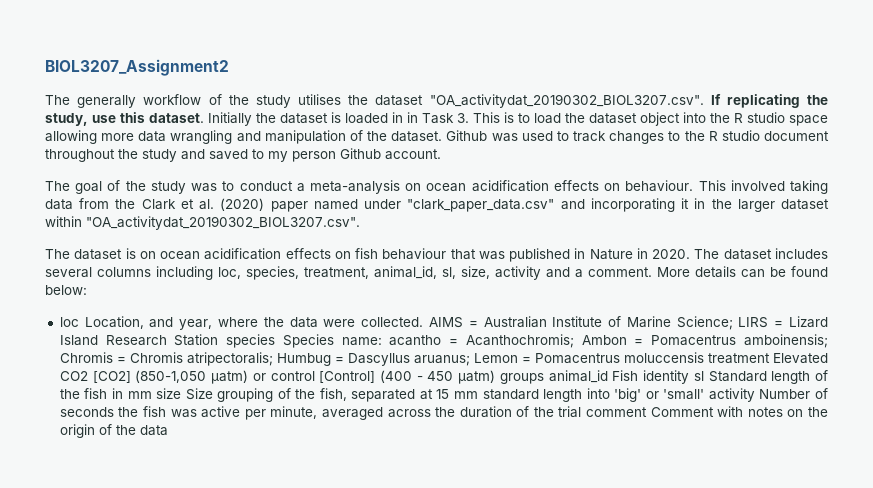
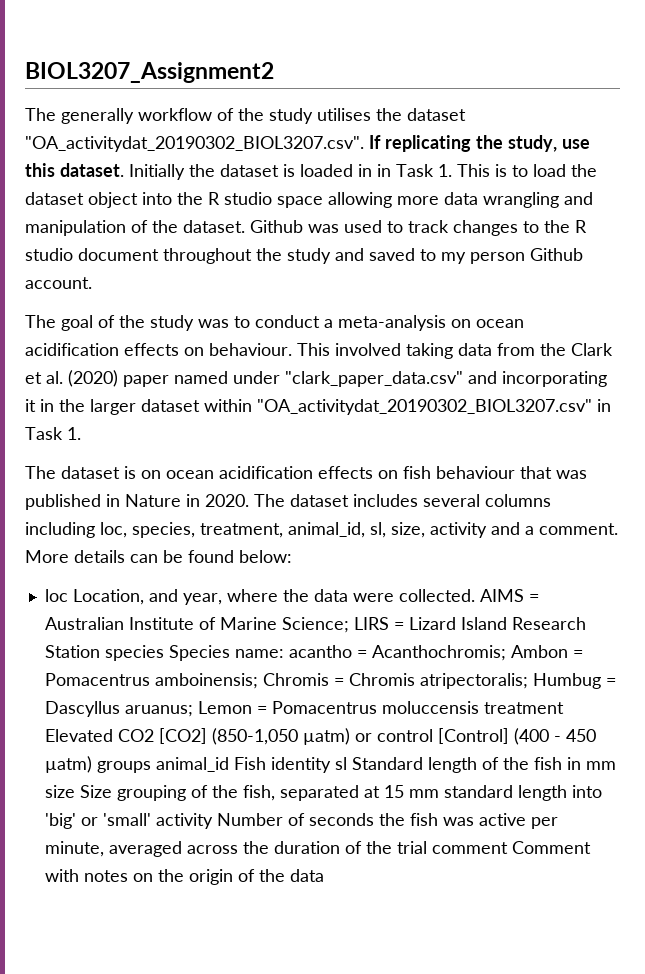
[457,113,469,123] 3. -> [438,164,452,177] 1.
[86,216,360,230] "OA_activitydat_20190302_BIOL3207.csv". -> [257,399,611,415] [25,427,81,440] "OA_activitydat_20190302_BIOL3207.csv" in Task 1.

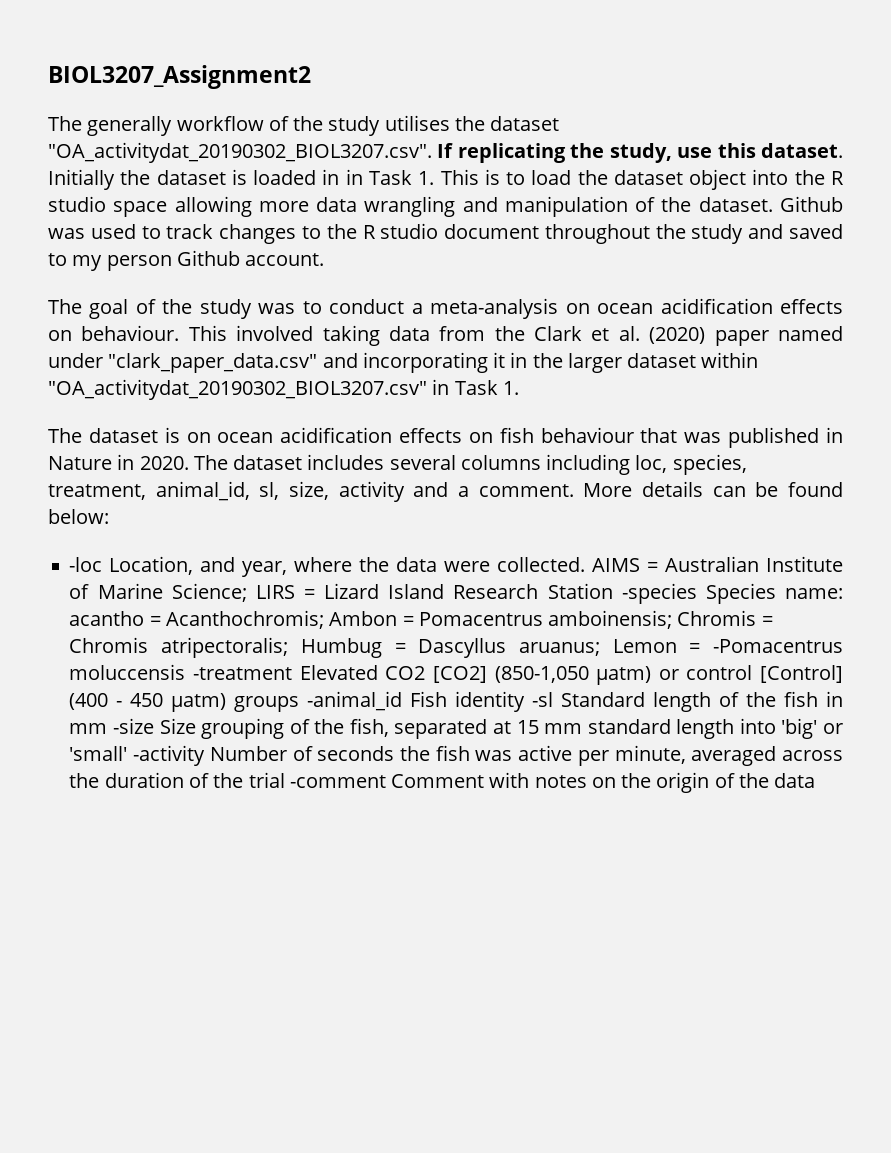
[44,589,68,602] loc -> [69,557,103,572] -loc
[104,645,164,661] species -> [621,583,697,604] -species
[271,701,564,714] Pomacentrus moluccensis treatment -> [713,639,844,653] [69,664,293,680] -Pomacentrus moluccensis -treatment
[155,757,229,772] animal_id -> [307,691,403,711] -animal_id
[334,757,347,770] sl -> [532,692,554,707] -sl
[44,785,75,798] size -> [113,718,155,734] -size
[155,813,213,829] activity -> [133,745,206,766] -activity
[431,842,508,854] comment -> [289,775,386,788] -comment

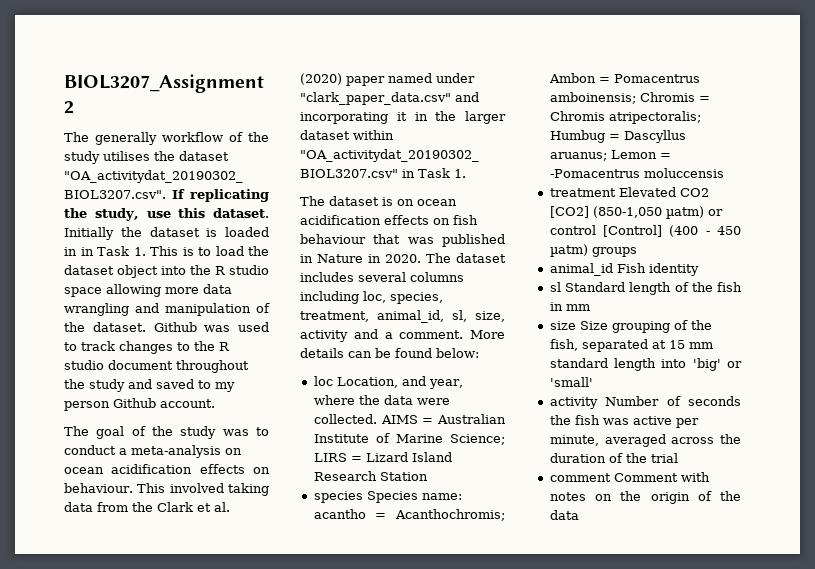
[69,557,103,572] -loc -> [313,376,333,386] loc
[621,583,697,604] -species -> [313,491,363,503] // species
[193,667,293,680] -treatment -> [549,188,616,197] // treatment
[307,691,403,711] -animal_id -> [549,263,613,276] // animal_id
[532,692,554,707] -sl -> [549,282,561,292] // sl
[113,718,155,734] -size -> [549,321,576,330] // size
[133,745,206,766] -activity -> [549,397,598,409] // activity
[289,775,386,788] -comment -> [549,473,611,482] // comment

